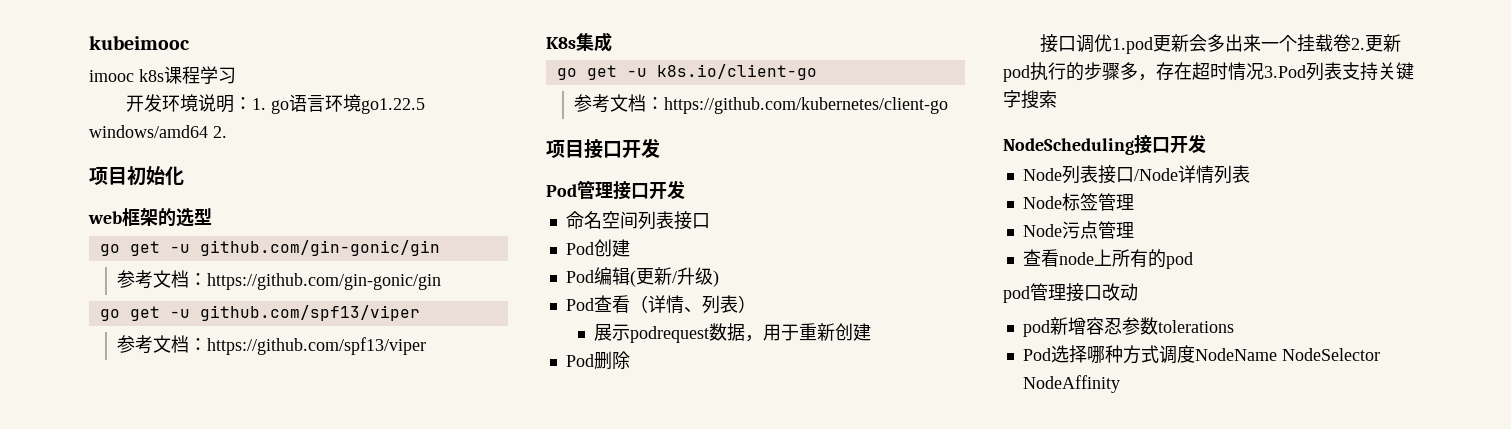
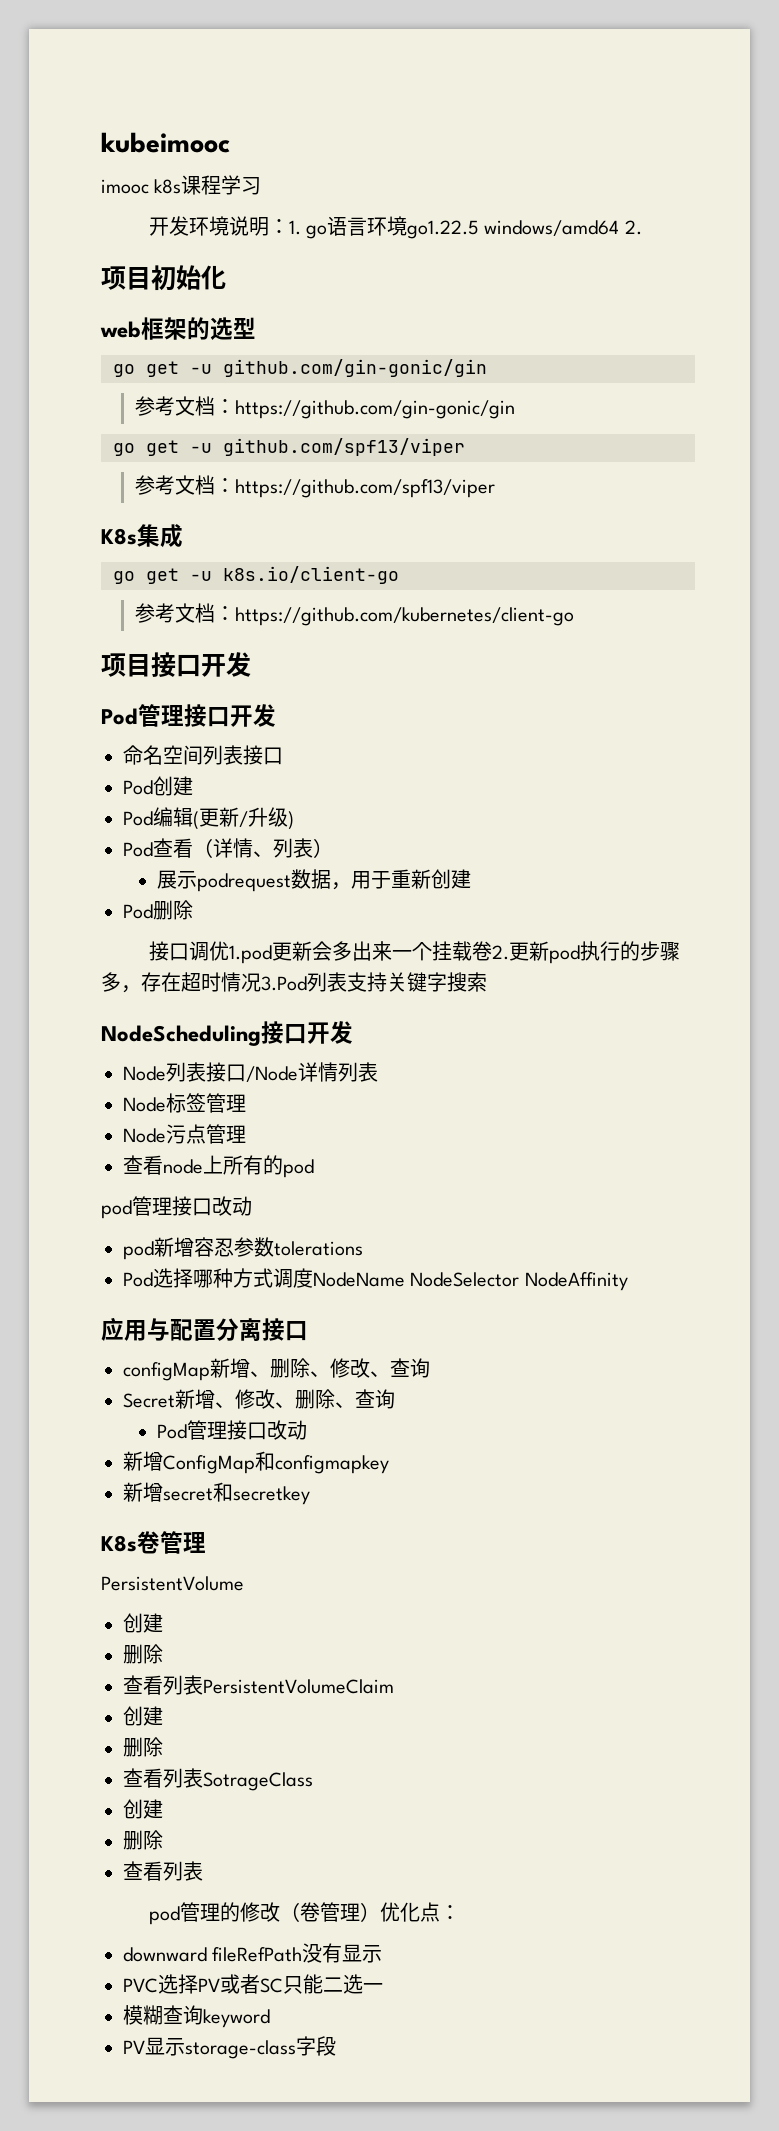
(1120, 384) none -> [101,1317,308,1341] [123,1358,430,1381] [123,1389,395,1409] [156,1420,307,1440] [123,1451,389,1474] [123,1482,310,1505] [101,1531,206,1554] [101,1576,244,1591] [123,1613,163,1633] [123,1644,163,1664] [123,1675,394,1695] [123,1706,163,1726] [123,1737,163,1757] [123,1768,313,1791] [123,1799,163,1819] [123,1830,163,1850] [123,1861,203,1881] [148,1902,460,1925] [123,1943,383,1963] [123,1974,383,1994] [123,2005,270,2028] [123,2036,336,2059] // 应用与配置分离接口 // configMap新增、删除、修改、查询 // Secret新增、修改、删除、查询 // Pod管理接口改动 // 新增ConfigMap和configmapkey // 新增secret和secretkey // K8s卷管理 // PersistentVolume // 创建 // 删除 // 查看列表PersistentVolumeClaim // 创建 // 删除 // 查看列表SotrageClass // 创建 // 删除 // 查看列表 // pod管理的修改（卷管理）优化点： // downward fileRefPath没有显示 // PVC选择PV或者SC只能二选一 // 模糊查询keyword // PV显示storage-class字段

